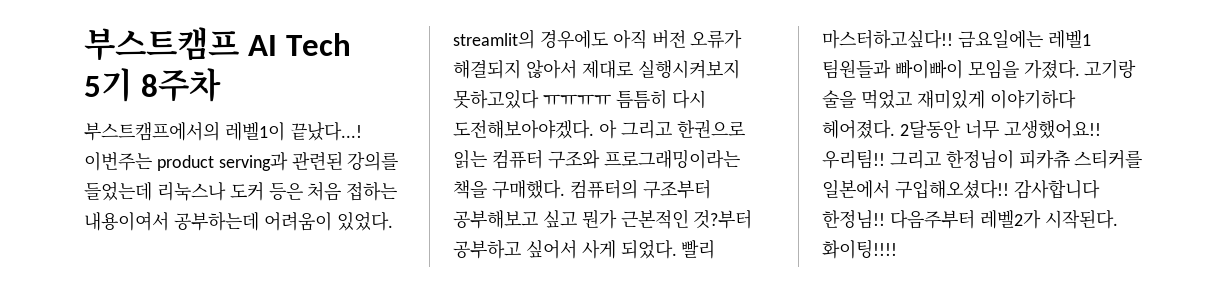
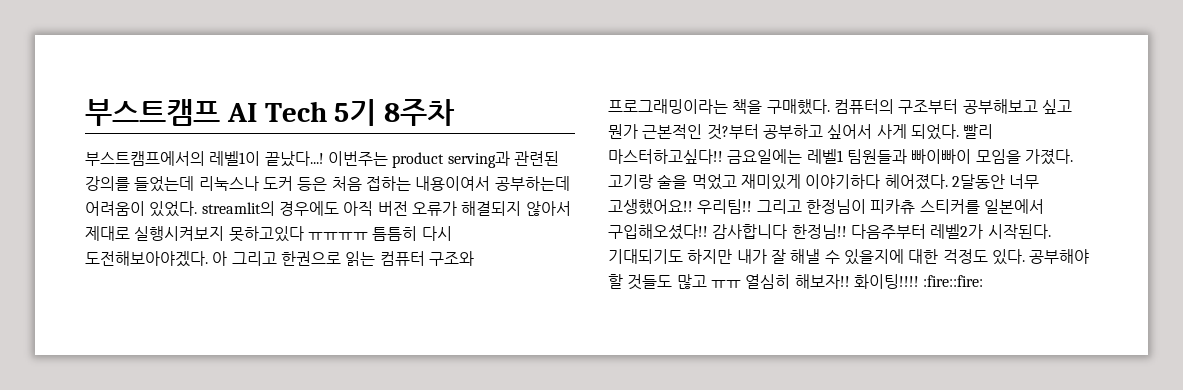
[822,239,897,259] 화이팅!!!! -> [608,249,1090,265] [608,274,984,290] 기대되기도 하지만 내가 잘 해낼 수 있을지에 대한 걱정도 있다. 공부해야 할 것들도 많고 ㅠㅠ 열심히 해보자!! 화이팅!!!! :fire::fire:

